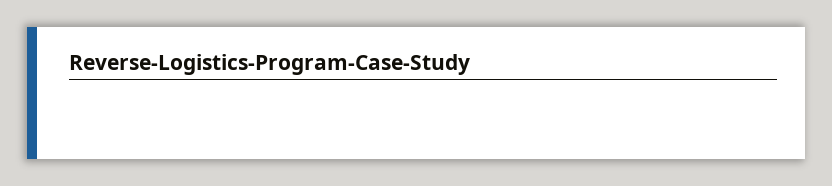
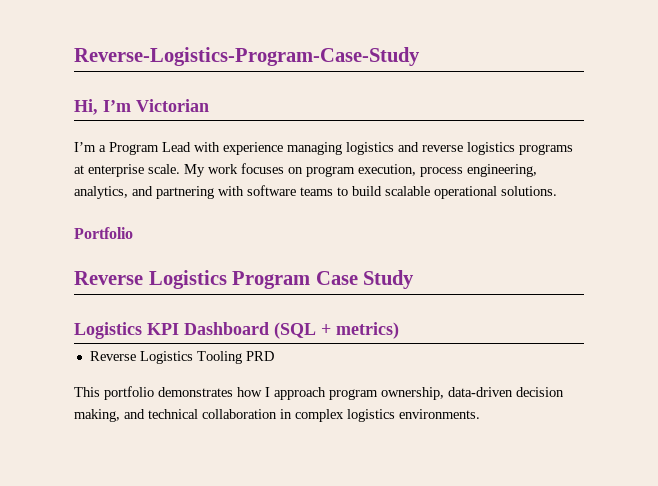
(470, 64) none -> [74,99,209,115] [74,142,573,155] [74,163,537,177] [74,185,557,199] [74,227,133,239] [74,270,415,289] [74,322,399,339] [89,351,274,364] [74,386,564,400] [74,409,480,422] // Hi, I’m Victorian // I’m a Program Lead with experience managing logistics and reverse logistics programs at enterprise scale. My work focuses on program execution, process engineering, analytics, and partnering with software teams to build scalable operational solutions. // Portfolio // Reverse Logistics Program Case Study // Logistics KPI Dashboard (SQL + metrics) // Reverse Logistics Tooling PRD // This portfolio demonstrates how I approach program ownership, data-driven decision making, and technical collaboration in complex logistics environments.

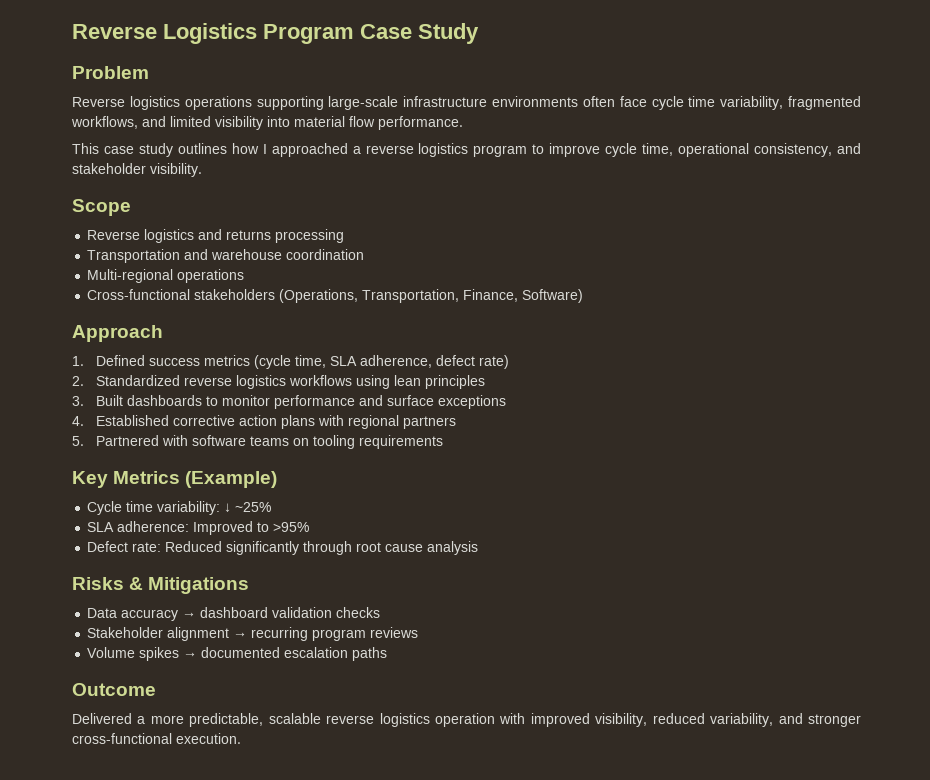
[74,47,420,66] [74,99,209,115] [74,142,573,155] [74,163,537,177] [74,185,557,199] [74,227,133,239] Reverse-Logistics-Program-Case-Study // Hi, I’m Victorian // I’m a Program Lead with experience managing logistics and reverse logistics programs at enterprise scale. My work focuses on program execution, process engineering, analytics, and partnering with software teams to build scalable operational solutions. // Portfolio // -> (72, 31) none
[74,322,399,339] [89,351,274,364] [74,386,564,400] [74,409,480,422] Logistics KPI Dashboard (SQL + metrics) // Reverse Logistics Tooling PRD // This portfolio demonstrates how I approach program ownership, data-driven decision making, and technical collaboration in complex logistics environments. -> [72,66,149,79] [72,96,862,110] [71,116,463,130] [72,143,862,157] [72,163,202,177] [72,199,131,216] [87,229,345,243] [87,249,365,263] [87,269,245,283] [87,289,584,303] [72,325,163,342] [72,355,509,369] [72,375,485,389] [72,395,506,409] [72,415,456,429] [72,435,443,449] [72,471,278,488] [87,501,272,515] [87,521,310,535] [87,541,479,555] [72,577,250,594] [87,607,381,621] [87,627,419,641] [87,647,388,661] [72,683,156,696] [72,713,862,727] [72,733,241,744] Problem // Reverse logistics operations supporting large-scale infrastructure environments often face cycle time variability, fragmented workflows, and limited visibility into material flow performance. // This case study outlines how I approached a reverse logistics program to improve cycle time, operational consistency, and stakeholder visibility. // Scope // Reverse logistics and returns processing // Transportation and warehouse coordination // Multi-regional operations // Cross-functional stakeholders (Operations, Transportation, Finance, Software) // Approach // 1. Defined success metrics (cycle time, SLA adherence, defect rate) // 2. Standardized reverse logistics workflows using lean principles // 3. Built dashboards to monitor performance and surface exceptions // 4. Established corrective action plans with regional partners // 5. Partnered with software teams on tooling requirements // Key Metrics (Example) // Cycle time variability: ↓ ~25% // SLA adherence: Improved to >95% // Defect rate: Reduced significantly through root cause analysis // Risks & Mitigations // Data accuracy → dashboard validation checks // Stakeholder alignment → recurring program reviews // Volume spikes → documented escalation paths // Outcome // Delivered a more predictable, scalable reverse logistics operation with improved visibility, reduced variability, and stronger cross-functional execution.

